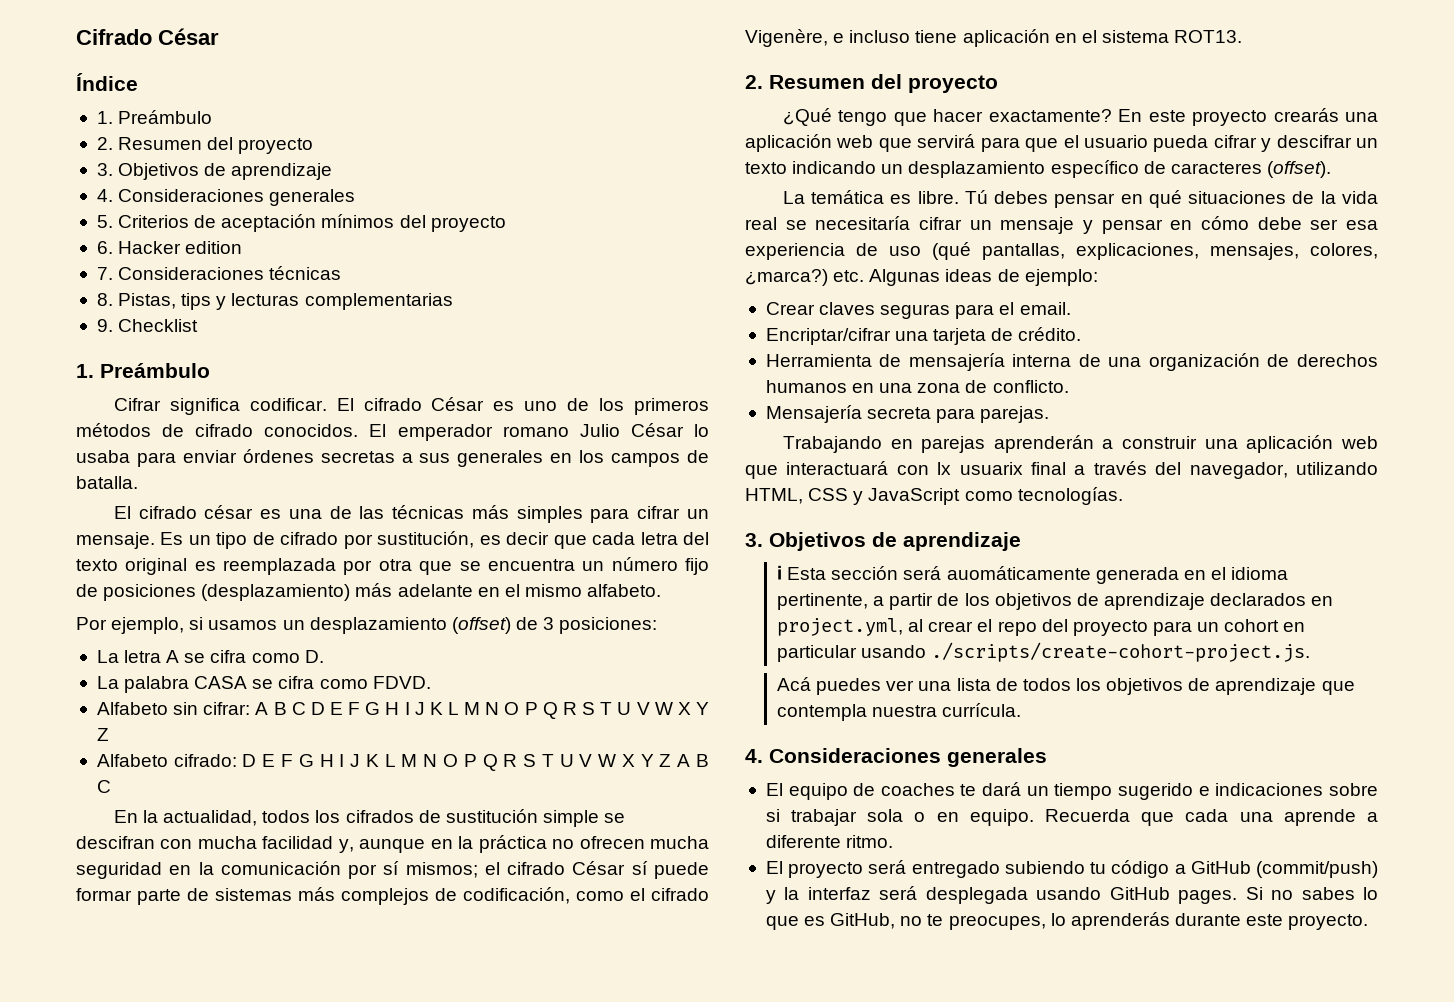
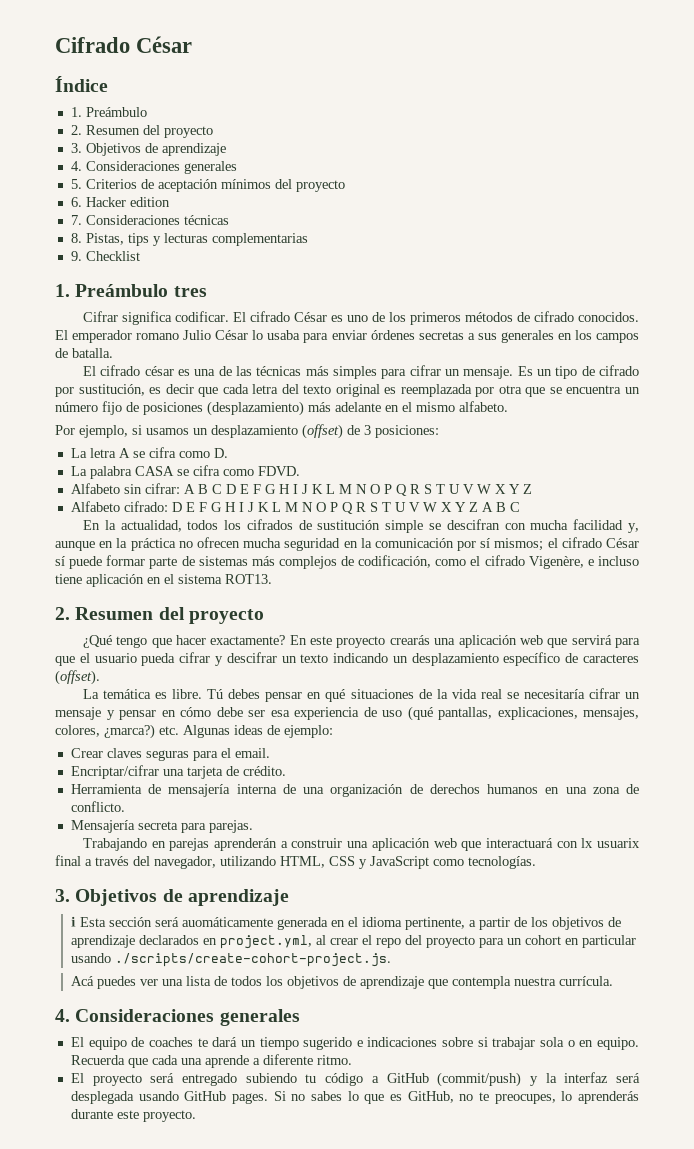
(210, 370) none -> [173,286,207,297] tres

